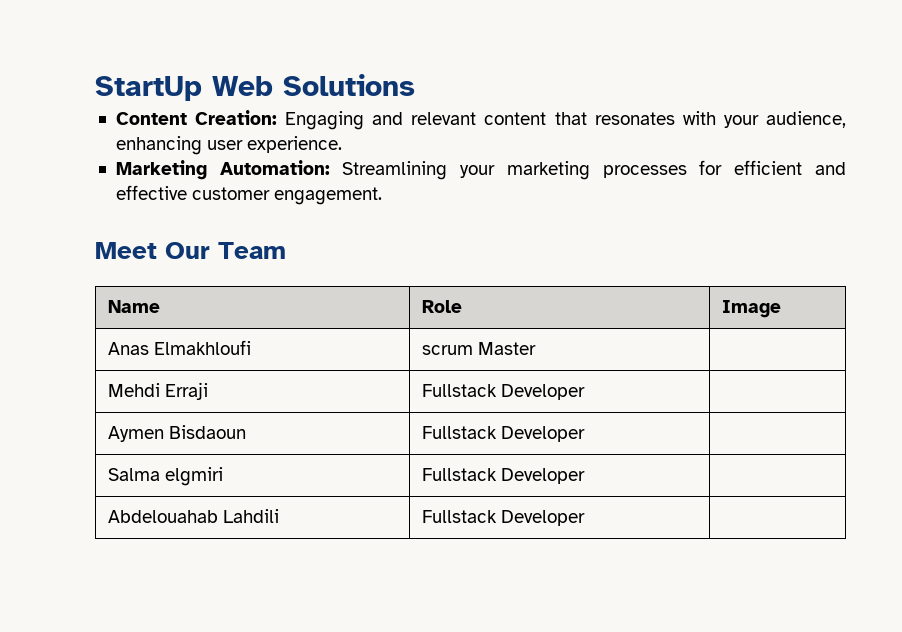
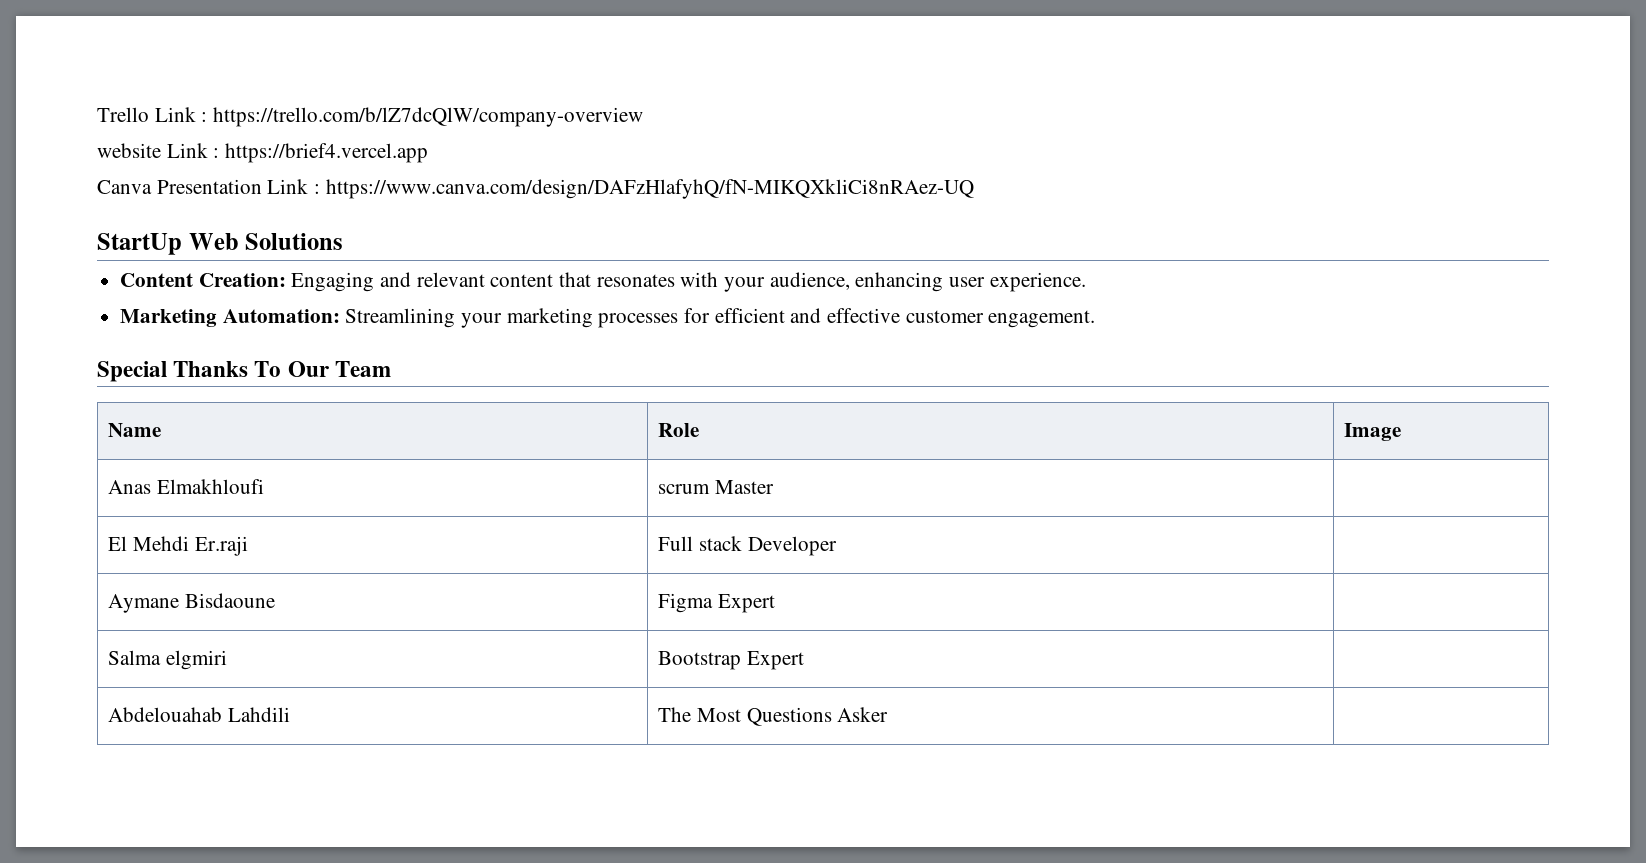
(95, 88) none -> [97,107,644,127] [97,143,429,163] [97,179,974,199] Trello Link : https://trello.com/b/lZ7dcQlW/company-overview // website Link : https://brief4.vercel.app // Canva Presentation Link : https://www.canva.com/design/DAFzHlafyhQ/fN-MIKQXkliCi8nRAez-UQ //
[95,242,157,259] Meet -> [97,361,282,382] Special Thanks To
[108,382,209,400] [422,384,586,400] [108,425,247,442] [422,426,586,442] Mehdi Erraji | Fullstack Developer | // Aymen Bisdaoun | Fullstack Developer -> [108,536,248,556] [658,536,837,556] [108,593,275,613] [658,593,775,613] El Mehdi Er.raji | Full stack Developer | // Aymane Bisdaoune | Figma Expert
[422,468,586,484] Fullstack Developer -> [658,651,804,670] Bootstrap Expert
[422,510,586,526] Fullstack Developer -> [658,707,889,726] The Most Questions Asker

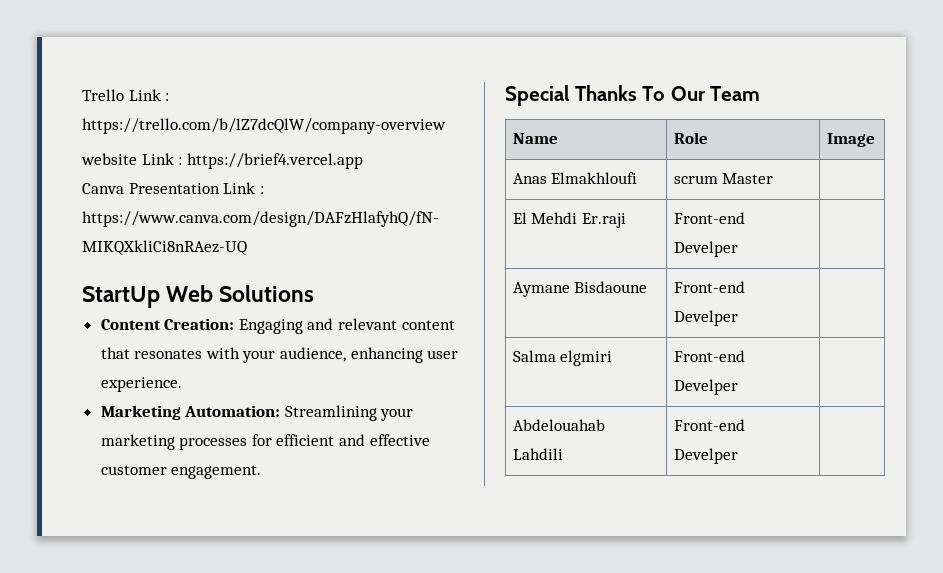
[658,536,837,556] Full stack Developer -> [673,212,745,224] [673,241,738,257] Front-end Develper
[658,593,775,613] Figma Expert -> [673,281,745,293] [673,310,738,326] Front-end Develper
[658,651,804,670] Bootstrap Expert -> [673,350,745,362] [673,379,738,395] Front-end Develper
[658,707,889,726] The Most Questions Asker -> [673,419,745,431] [673,448,738,464] Front-end Develper

